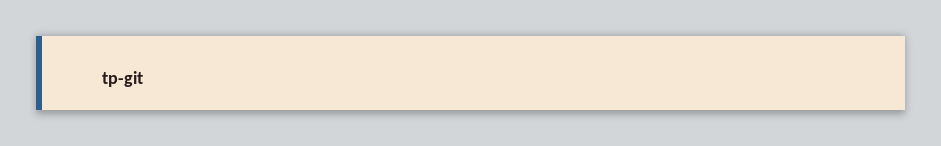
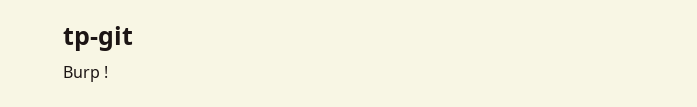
(143, 79) none -> [63,66,109,82] // Burp !

